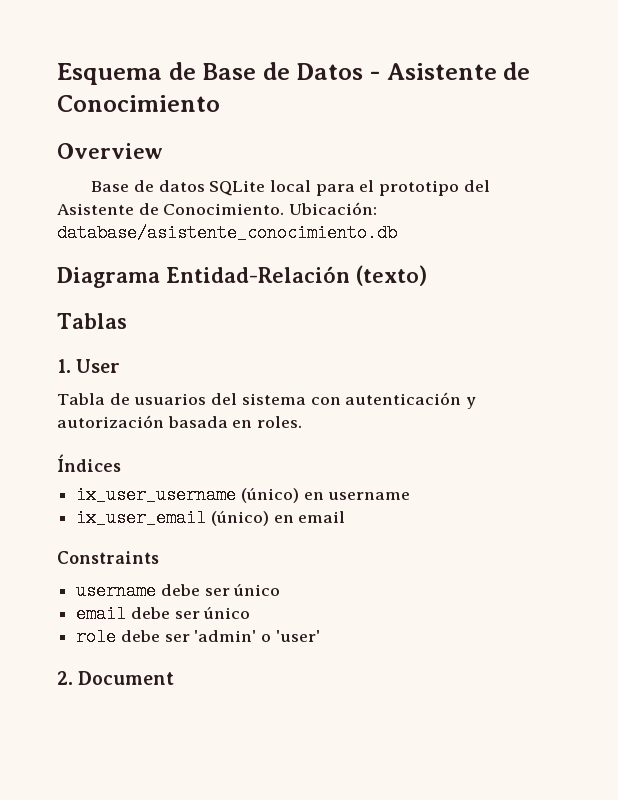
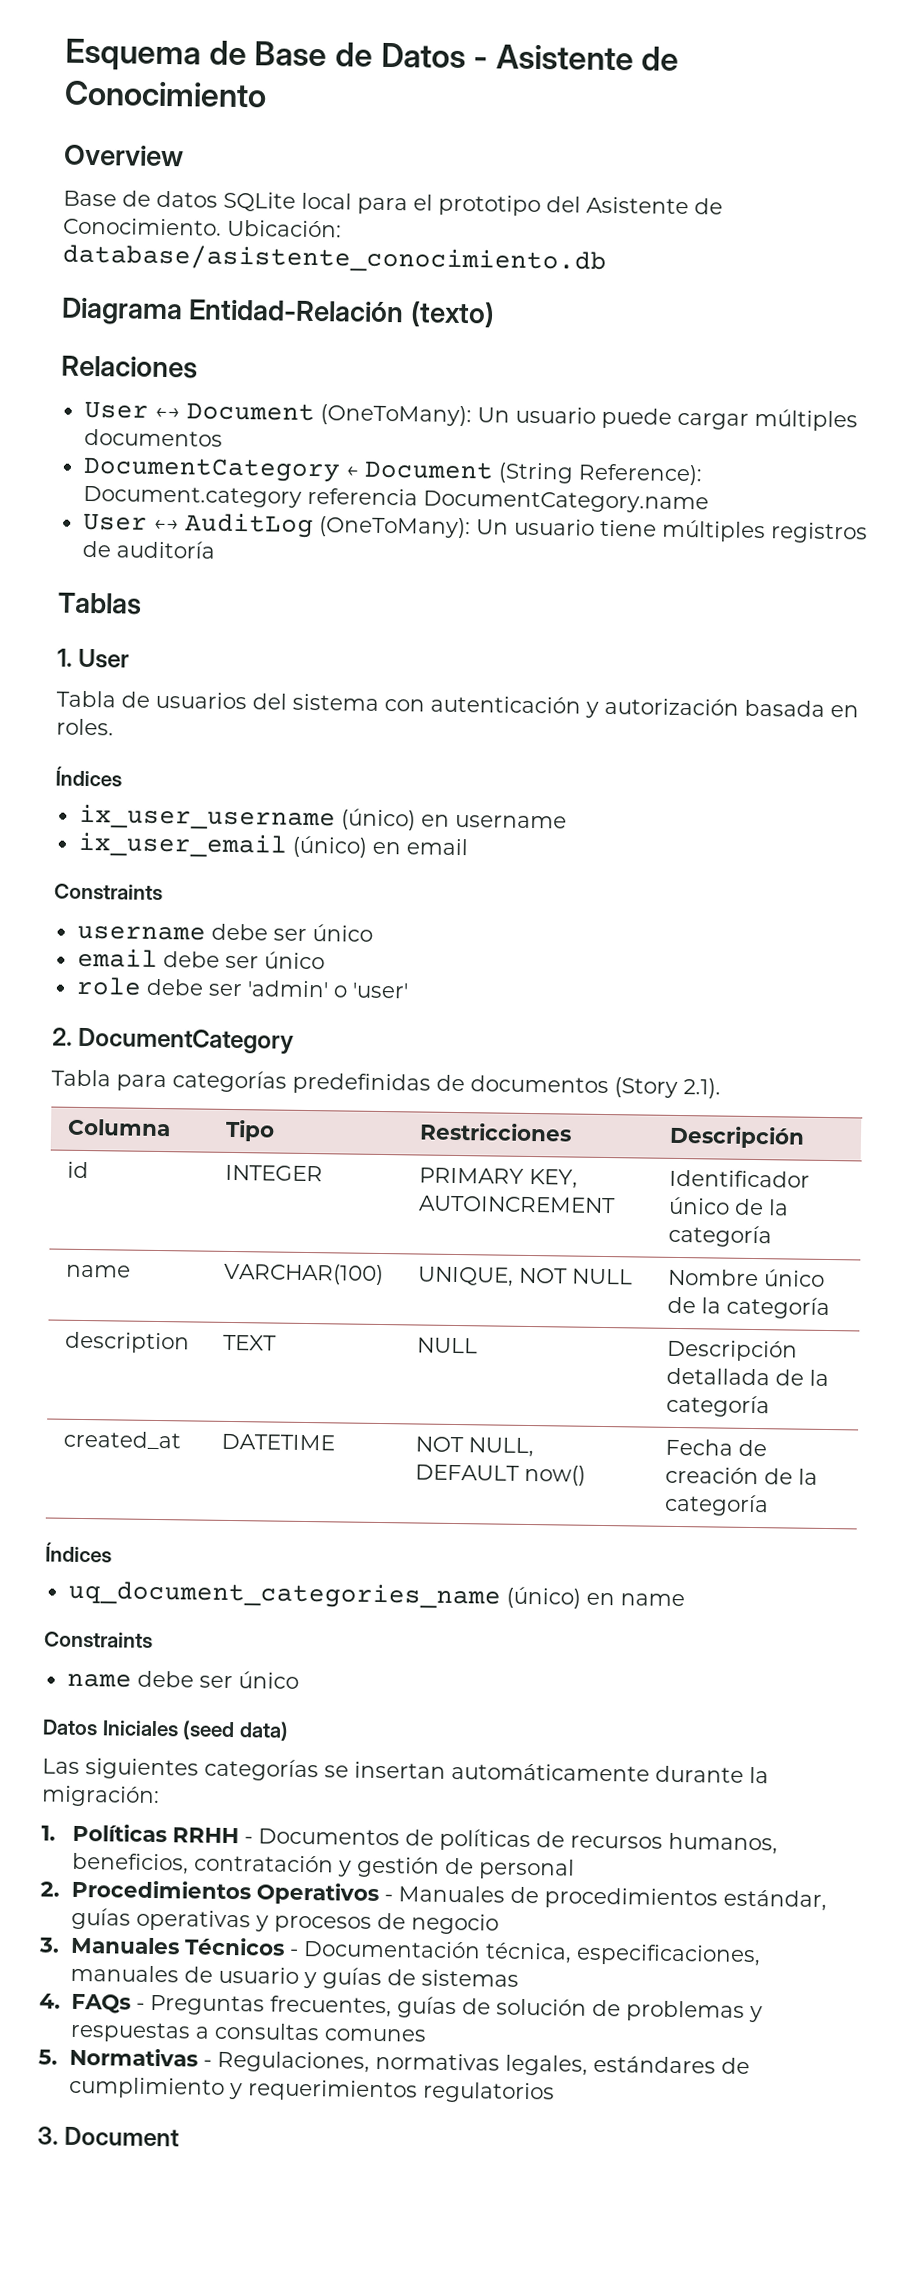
(427, 275) none -> [61,355,198,379] [83,400,858,432] [83,428,223,447] [82,456,703,486] [82,485,709,514] [82,512,868,544] [81,540,215,559] // Relaciones // User ←→ Document (OneToMany): Un usuario puede cargar múltiples documentos // DocumentCategory ← Document (String Reference): Document.category referencia DocumentCategory.name // User ←→ AuditLog (OneToMany): Un usuario tiene múltiples registros de auditoría
(73, 678) none -> [78,1027,295,1054] [51,1069,721,1099] [66,1118,171,1137] [224,1119,275,1142] [418,1122,572,1142] [668,1125,805,1149] [66,1161,89,1179] [224,1164,323,1182] [418,1167,578,1189] [417,1195,616,1214] [668,1169,810,1188] [667,1196,789,1216] [667,1224,772,1248] [65,1264,131,1278] [222,1262,384,1286] [416,1266,633,1287] [666,1268,825,1287] [666,1296,830,1320] [64,1331,190,1354] [222,1334,277,1351] [416,1337,478,1354] [665,1339,798,1362] [665,1367,829,1387] [665,1394,770,1418] [62,1430,181,1451] [220,1433,335,1451] [414,1436,534,1458] [414,1464,586,1486] [664,1438,767,1457] [664,1466,818,1485] [663,1493,769,1517] [45,1541,112,1563] [67,1579,685,1610] [44,1631,153,1648] [66,1670,299,1689] [42,1719,289,1741] [42,1758,769,1784] [41,1785,160,1808] [41,1823,779,1855] [72,1852,576,1880] [40,1879,828,1912] [71,1907,500,1935] [38,1936,762,1967] [70,1964,520,1990] [39,1993,763,2023] [69,2021,426,2043] [38,2047,751,2076] [69,2076,556,2104] [37,2126,59,2145] DocumentCategory // Tabla para categorías predefinidas de documentos (Story 2.1). // Columna | Tipo | Restricciones | Descripción // id | INTEGER | PRIMARY KEY, AUTOINCREMENT | Identificador único de la categoría // name | VARCHAR(100) | UNIQUE, NOT NULL | Nombre único de la categoría // description | TEXT | NULL | Descripción detallada de la categoría // created_at | DATETIME | NOT NULL, DEFAULT now() | Fecha de creación de la categoría // Índices // uq_document_categories_name (único) en name // Constraints // name debe ser único // Datos Iniciales (seed data) // Las siguientes categorías se insertan automáticamente durante la migración: // 1. Políticas RRHH - Documentos de políticas de recursos humanos, beneficios, contratación y gestión de personal // 2. Procedimientos Operativos - Manuales de procedimientos estándar, guías operativas y procesos de negocio // 3. Manuales Técnicos - Documentación técnica, especificaciones, manuales de usuario y guías de sistemas // 4. FAQs - Preguntas frecuentes, guías de solución de problemas y respuestas a consultas comunes // 5. Normativas - Regulaciones, normativas legales, estándares de cumplimiento y requerimientos regulatorios // 3.

